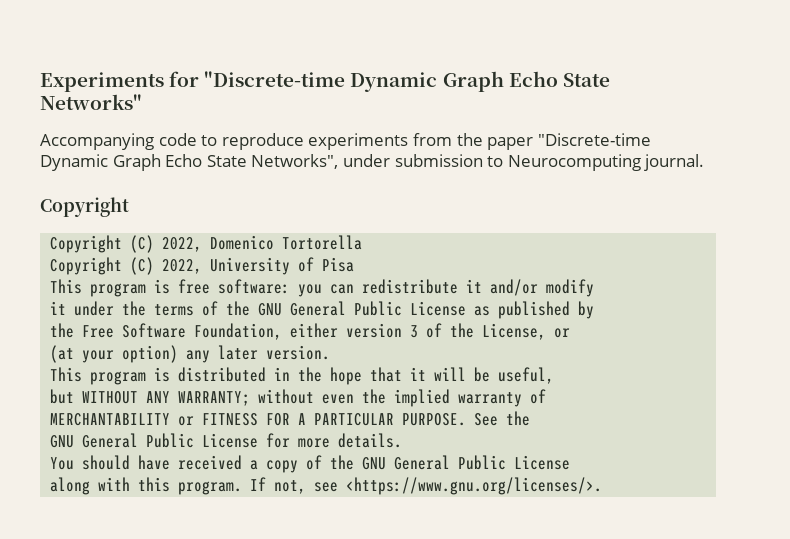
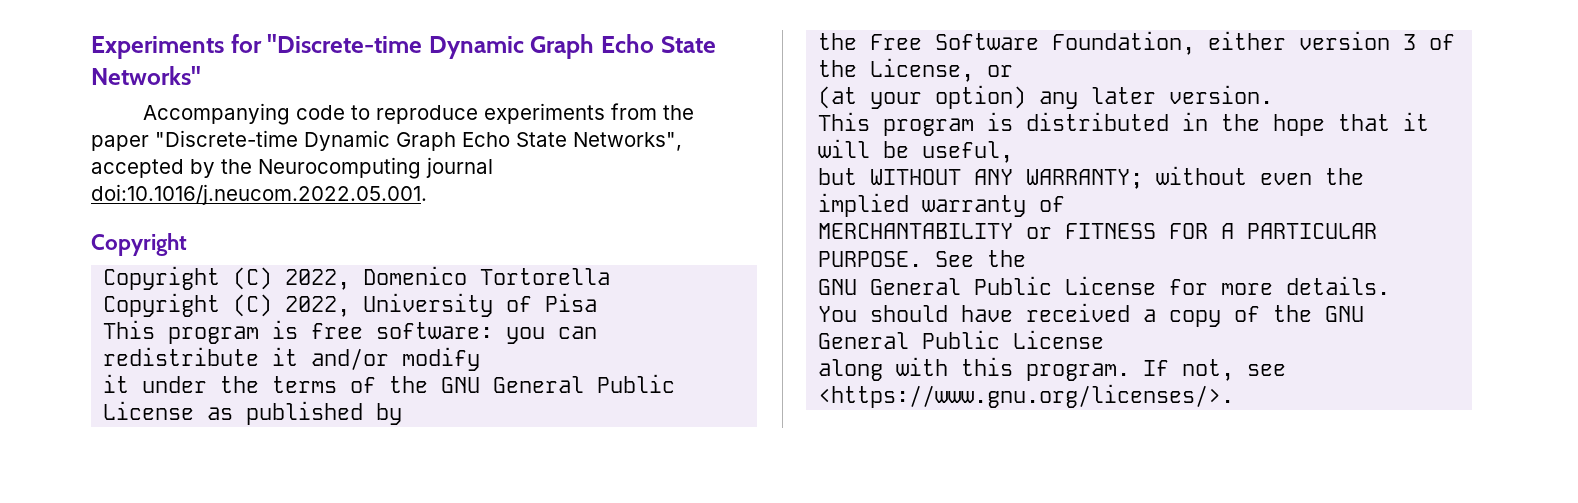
[342,154,705,171] under submission to Neurocomputing journal. -> [91,157,493,179] [91,184,427,205] accepted by the Neurocomputing journal doi:10.1016/j.neucom.2022.05.001.

